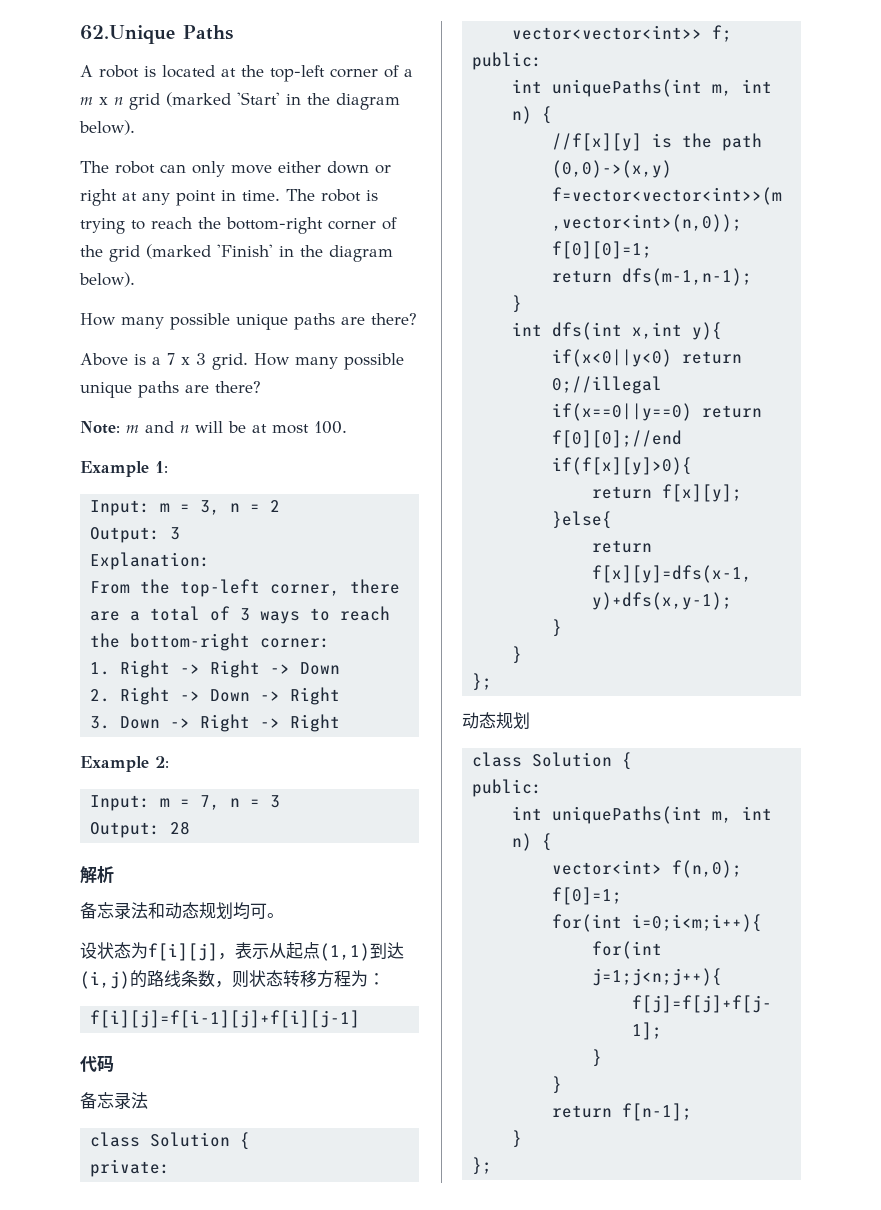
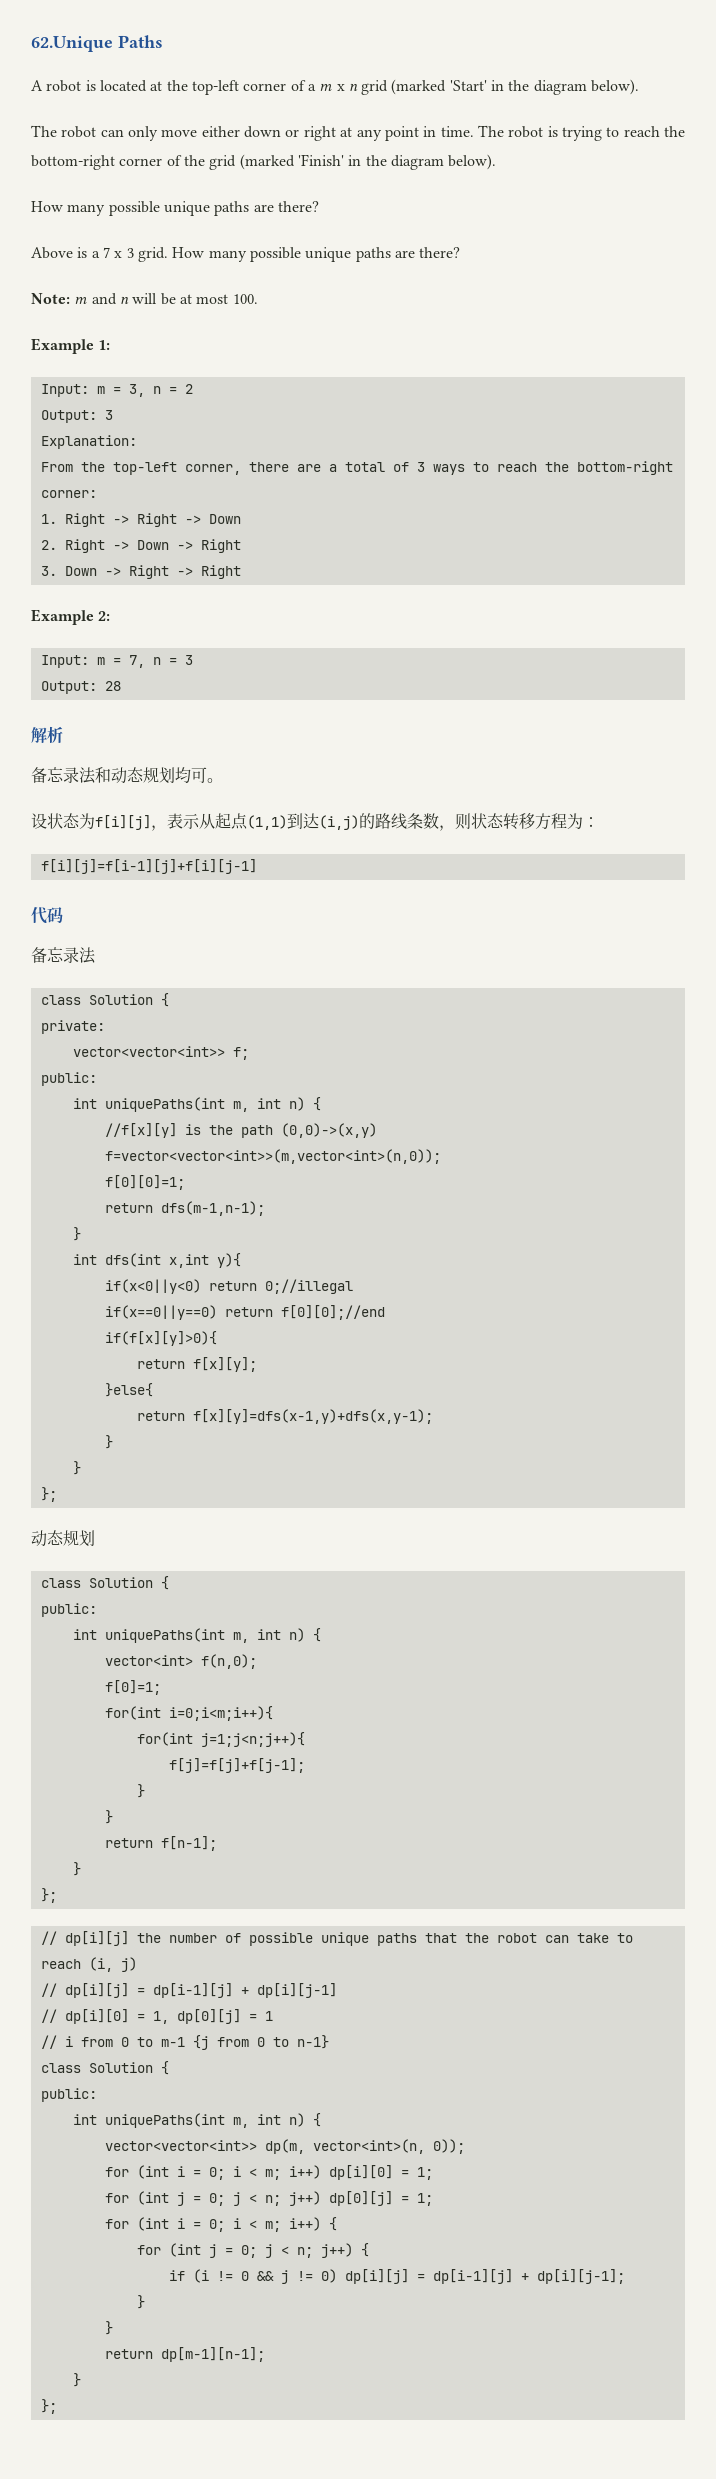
(493, 1166) none -> [40,1931,633,1946] [40,1957,137,1972] [40,1983,337,1998] [40,2009,273,2024] [40,2035,329,2050] [40,2061,169,2075] [40,2088,97,2102] [72,2113,321,2128] [104,2139,465,2154] [104,2165,433,2180] [104,2191,433,2206] [104,2217,337,2232] [136,2243,369,2258] [168,2269,625,2284] [136,2295,145,2309] [104,2321,113,2335] [104,2347,265,2362] [72,2373,81,2387] [40,2399,57,2414] // // dp[i][j] the number of possible unique paths that the robot can take to reach (i, j) // // dp[i][j] = dp[i-1][j] + dp[i][j-1] // // dp[i][0] = 1, dp[0][j] = 1 // // i from 0 to m-1 {j from 0 to n-1} // class Solution { // public: // int uniquePaths(int m, int n) { // vector<vector<int>> dp(m, vector<int>(n, 0)); // for (int i = 0; i < m; i++) dp[i][0] = 1; // for (int j = 0; j < n; j++) dp[0][j] = 1; // for (int i = 0; i < m; i++) { // for (int j = 0; j < n; j++) { // if (i != 0 && j != 0) dp[i][j] = dp[i-1][j] + dp[i][j-1]; // } // } // return dp[m-1][n-1]; // } // };

